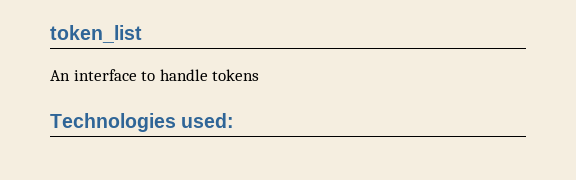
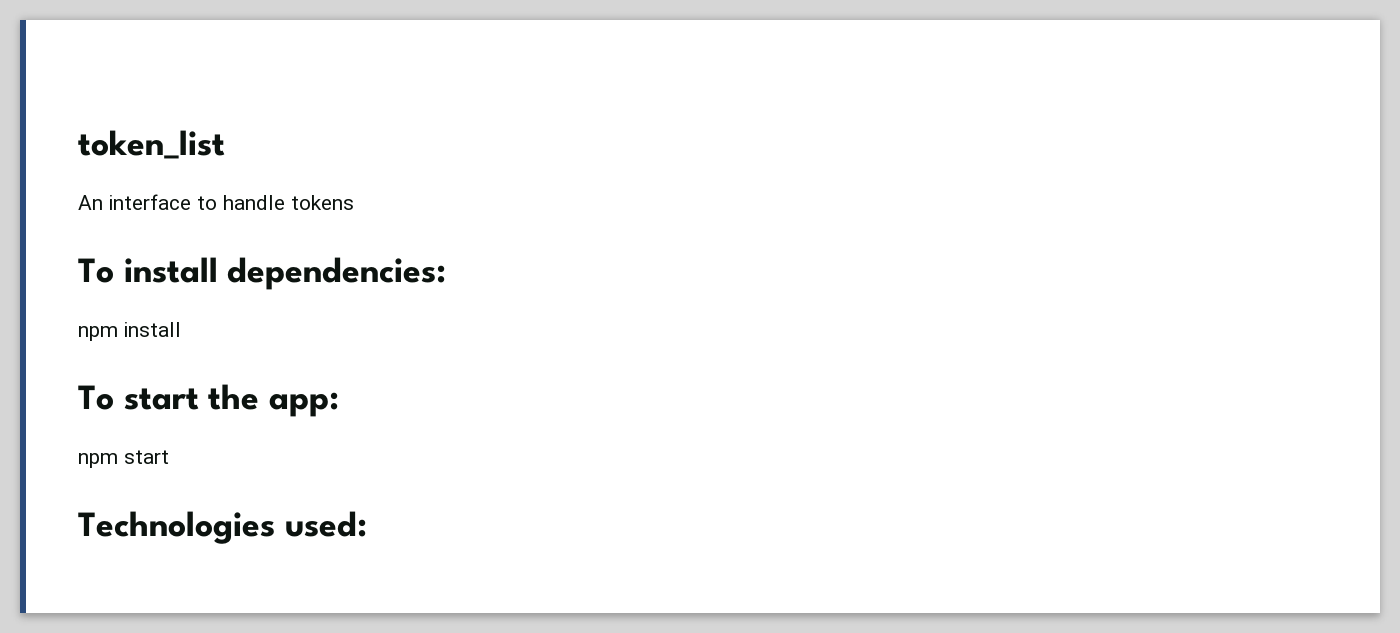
(260, 75) none -> [78,257,447,290] [78,322,181,341] [78,384,339,417] [78,450,169,468] // To install dependencies: // npm install // To start the app: // npm start

